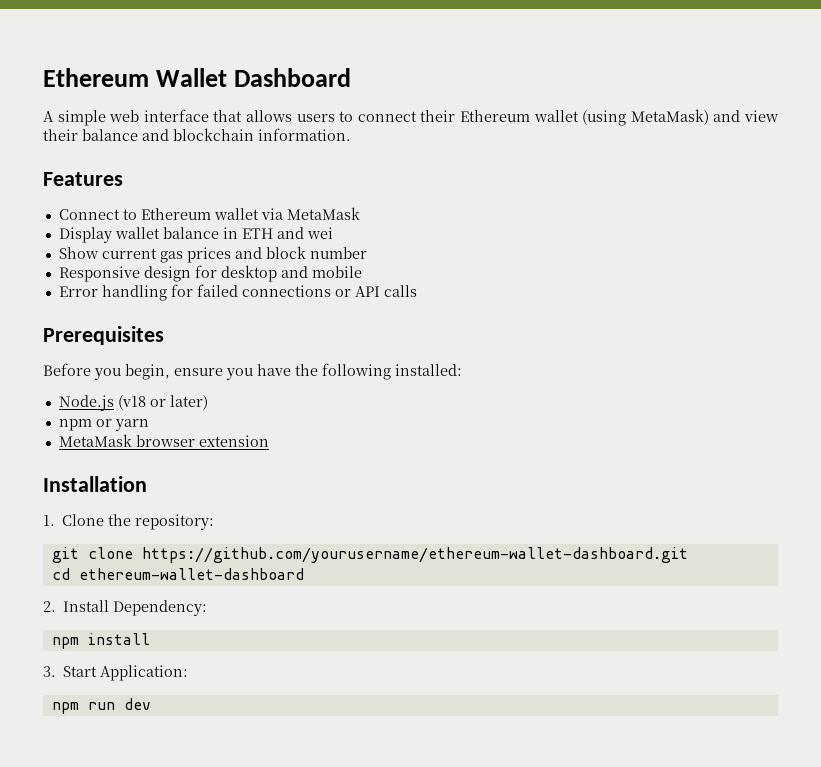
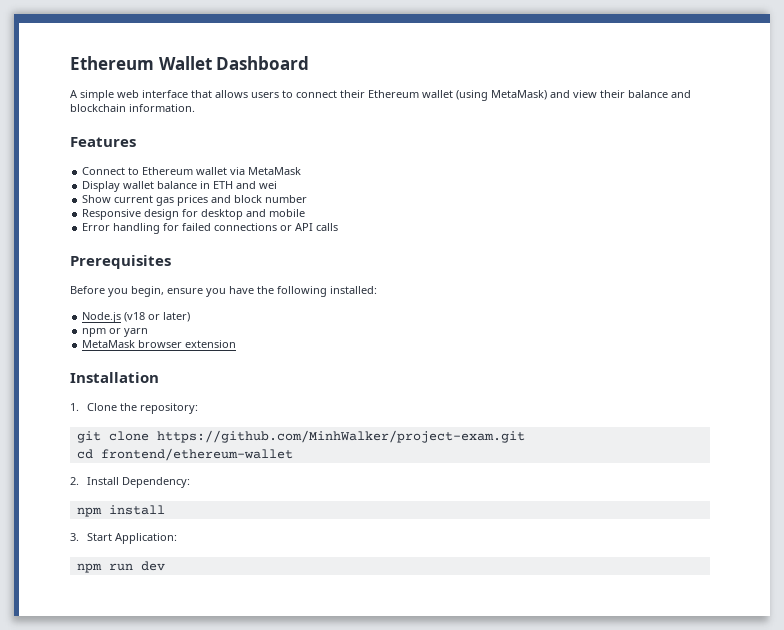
[141,547,688,563] https://github.com/yourusername/ethereum-wallet-dashboard.git -> [156,430,525,443] https://github.com/MinhWalker/project-exam.git
[78,568,304,580] ethereum-wallet-dashboard -> [100,448,293,461] frontend/ethereum-wallet

